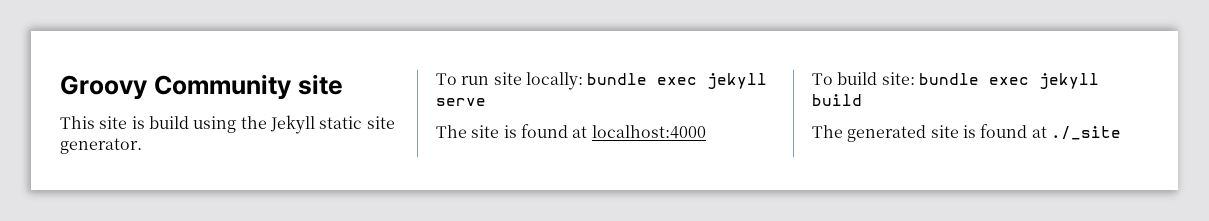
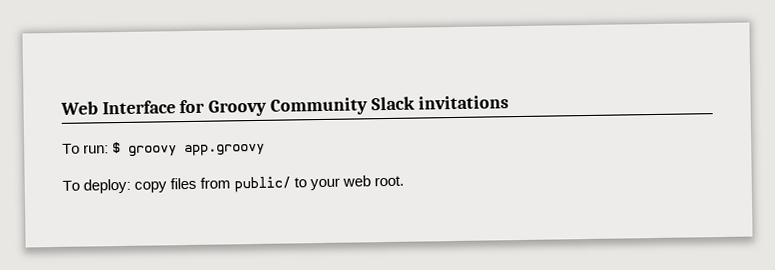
[60,74,343,100] [60,115,395,134] [60,138,142,154] [436,72,768,90] [436,98,486,106] [436,124,706,139] [812,72,1099,89] [812,94,862,106] [812,124,1121,142] Groovy Community site // This site is build using the Jekyll static site generator. // To run site locally: bundle exec jekyll serve // The site is found at localhost:4000 // To build site: bundle exec jekyll build // The generated site is found at ./_site -> [60,95,510,117] [62,141,266,157] [62,175,405,194] Web Interface for Groovy Community Slack invitations // To run: $ groovy app.groovy // To deploy: copy files from public/ to your web root.

